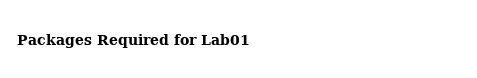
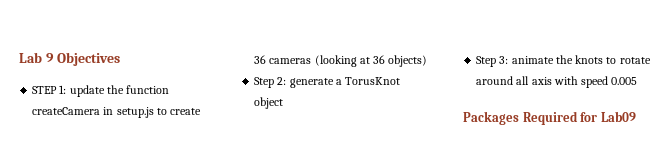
(17, 41) none -> [19,52,120,66] [32,85,170,97] [32,107,202,118] [254,55,428,67] [254,77,401,88] [254,97,284,109] [476,55,651,67] [476,76,638,88] Lab 9 Objectives // STEP 1: update the function createCamera in setup.js to create 36 cameras (looking at 36 objects) // Step 2: generate a TorusKnot object // Step 3: animate the knots to rotate around all axis with speed 0.005 //
[201,34,250,45] Lab01 -> [600,111,636,122] Lab09

